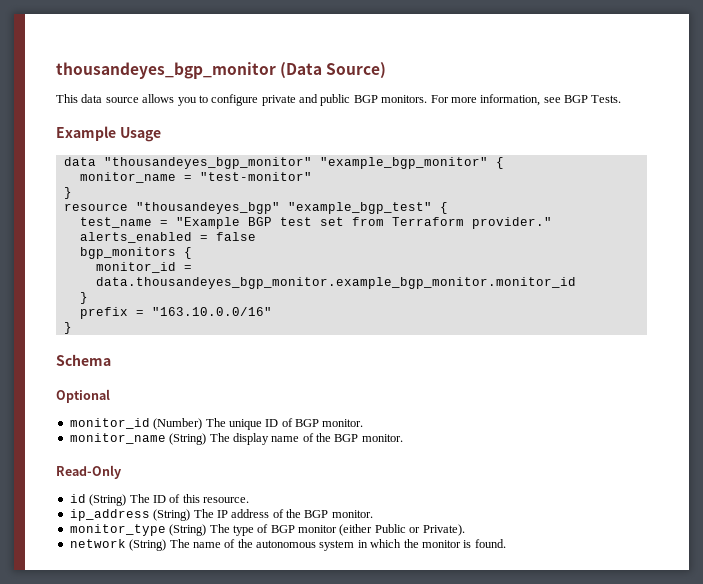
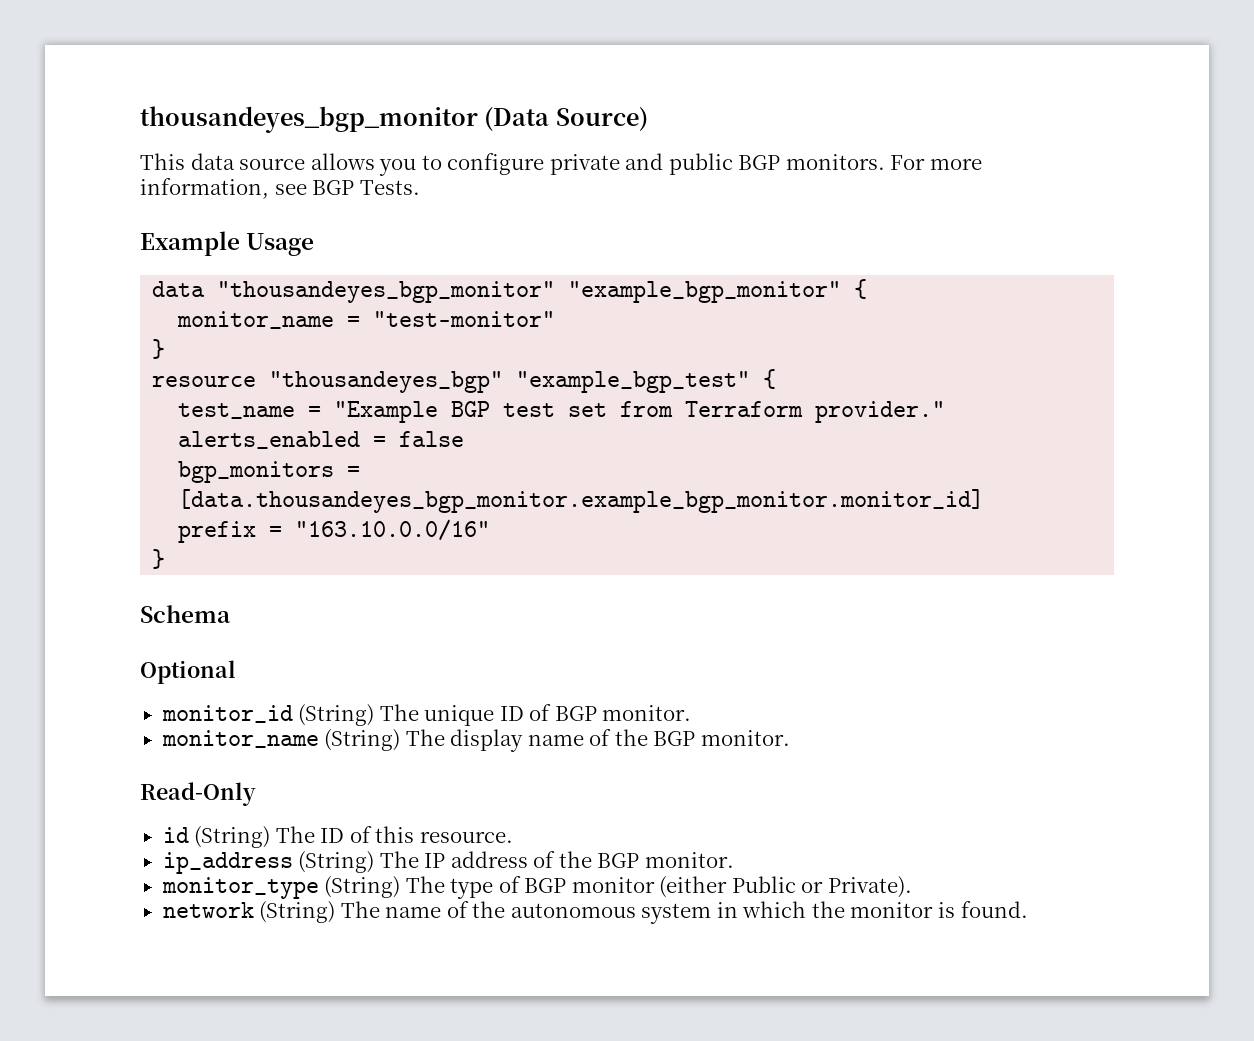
[183,247,192,259] [95,262,192,273] [95,277,576,289] [79,292,88,304] { // monitor_id = data.thousandeyes_bgp_monitor.example_bgp_monitor.monitor_id // } -> [347,466,361,477] [178,489,985,513] = [data.thousandeyes_bgp_monitor.example_bgp_monitor.monitor_id]
[153,418,203,430] (Number) -> [298,704,375,726] (String)

